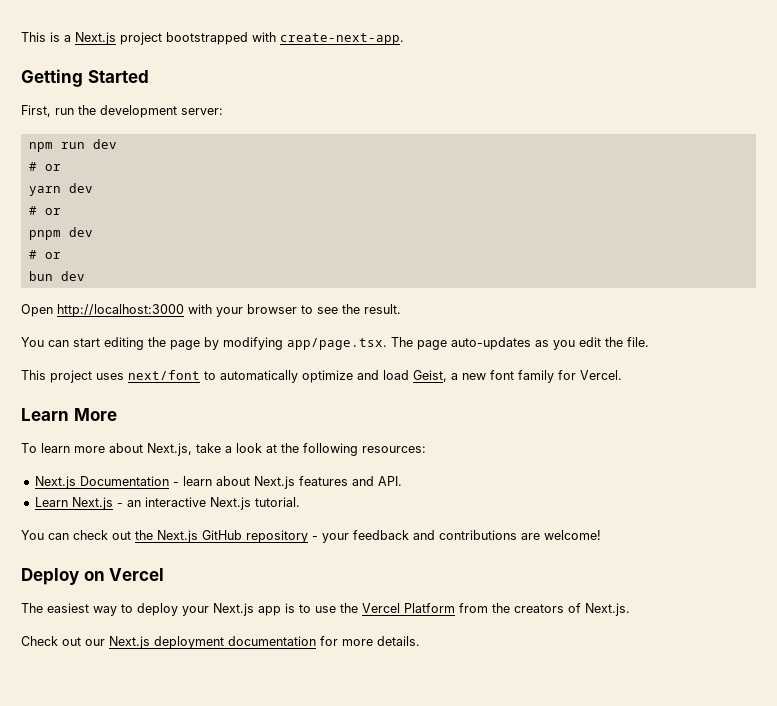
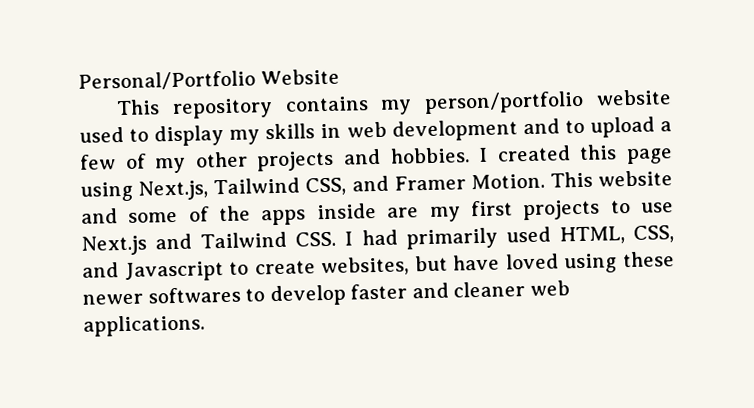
[21,32,404,45] [21,69,149,87] [21,105,223,118] [28,139,117,152] [28,162,61,171] [28,183,93,196] [28,206,61,215] [28,227,93,240] [28,250,61,259] [28,271,85,281] [21,304,401,317] [21,337,649,350] [21,370,622,383] [21,408,117,421] [21,443,426,456] [34,476,402,489] [34,497,300,510] [21,530,601,543] [21,568,165,585] [21,603,630,616] [21,636,420,649] This is a Next.js project bootstrapped with create-next-app. // Getting Started // First, run the development server: // npm run dev // # or // yarn dev // # or // pnpm dev // # or // bun dev // Open http://localhost:3000 with your browser to see the result. // You can start editing the page by modifying app/page.tsx. The page auto-updates as you edit the file. // This project uses next/font to automatically optimize and load Geist, a new font family for Vercel. // Learn More // To learn more about Next.js, take a look at the following resources: // Next.js Documentation - learn about Next.js features and API. // Learn Next.js - an interactive Next.js tutorial. // You can check out the Next.js GitHub repository - your feedback and contributions are welcome! // Deploy on Vercel // The easiest way to deploy your Next.js app is to use the Vercel Platform from the creators of Next.js. // Check out our Next.js deployment documentation for more details. -> [78,68,340,91] [116,89,672,120] [79,116,672,147] [79,144,674,174] [80,170,673,202] [81,199,675,226] [81,225,674,256] [82,251,675,282] [82,280,570,307] [83,314,205,337] Personal/Portfolio Website // This repository contains my person/portfolio website used to display my skills in web development and to upload a few of my other projects and hobbies. I created this page using Next.js, Tailwind CSS, and Framer Motion. This website and some of the apps inside are my first projects to use Next.js and Tailwind CSS. I had primarily used HTML, CSS, and Javascript to create websites, but have loved using these newer softwares to develop faster and cleaner web applications.

